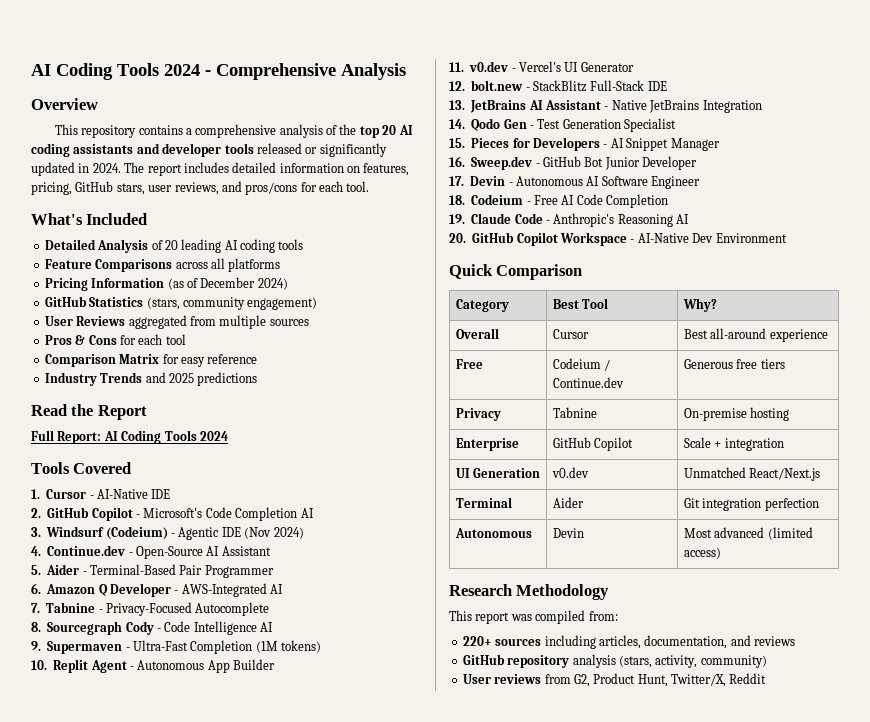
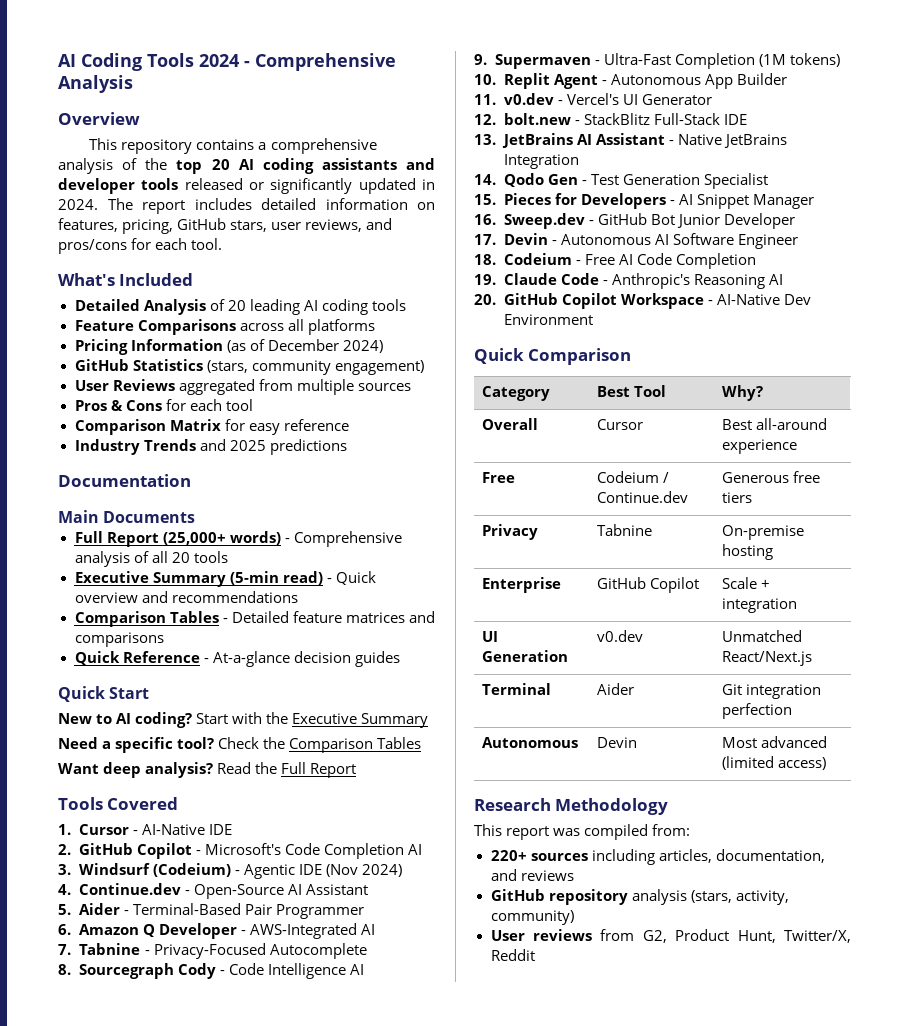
(258, 379) none -> [58,474,191,487] [58,510,196,523] [74,531,402,547] [74,551,228,567] [74,571,376,587] [74,591,298,603] [74,611,435,627] [74,632,164,647] [74,651,400,667] [58,686,150,702] [58,712,429,728] [58,737,422,753] [58,762,214,778] Documentation // Main Documents // Full Report (25,000+ words) - Comprehensive analysis of all 20 tools // Executive Summary (5-min read) - Quick overview and recommendations // Comparison Tables - Detailed feature matrices and comparisons // Quick Reference - At-a-glance decision guides // Quick Start // New to AI coding? Start with the Executive Summary // Need a specific tool? Check the Comparison Tables // Want deep analysis?
[97,405,147,420] [31,430,228,444] Report // Full Report: AI Coding Tools 2024 -> [281,762,357,778] Full Report

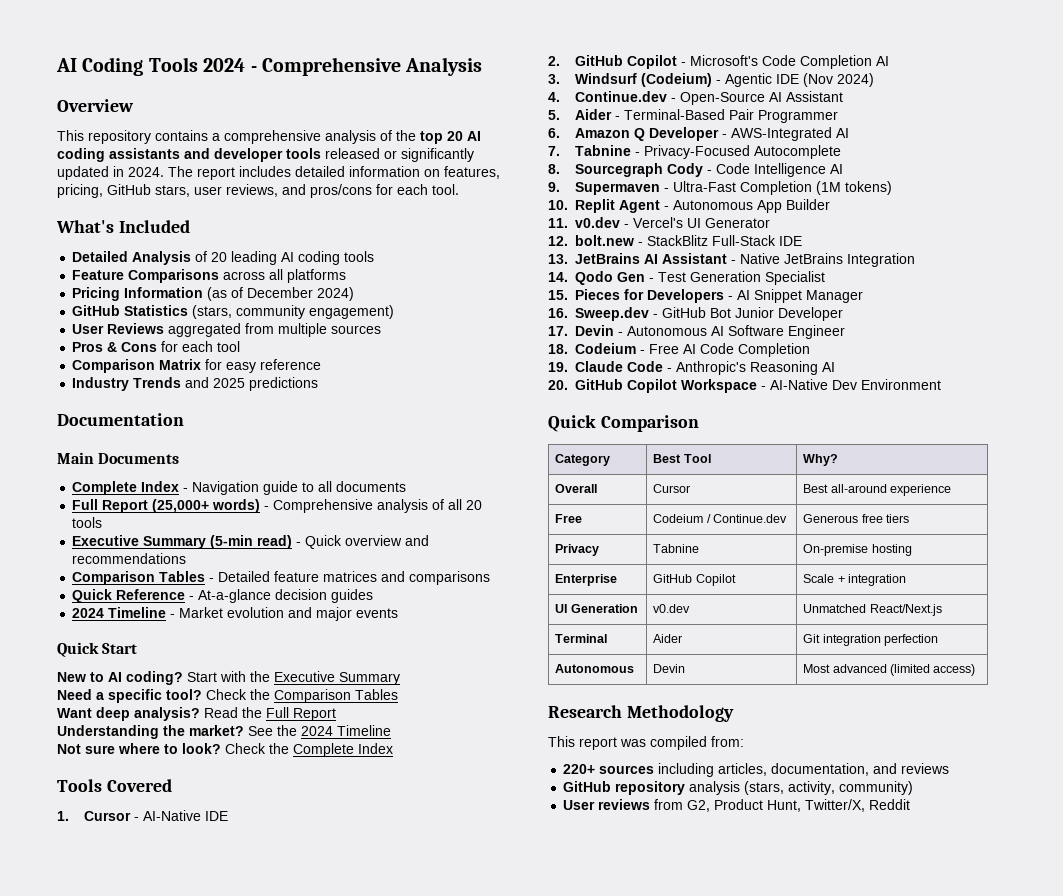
(196, 517) none -> [72,481,407,495] // Complete Index - Navigation guide to all documents
(400, 659) none -> [72,607,399,621] // 2024 Timeline - Market evolution and major events
(357, 770) none -> [57,725,391,739] [57,743,393,757] // Understanding the market? See the 2024 Timeline // Not sure where to look? Check the Complete Index

